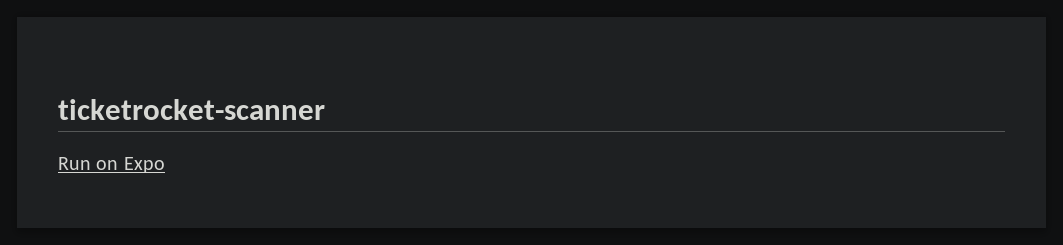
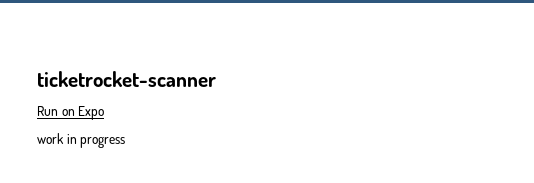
(165, 165) none -> [37,133,126,148] // work in progress

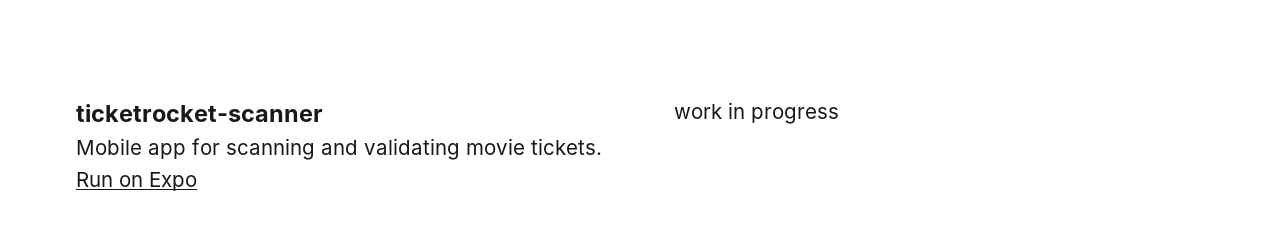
(216, 79) none -> [76,138,602,160] // Mobile app for scanning and validating movie tickets.

